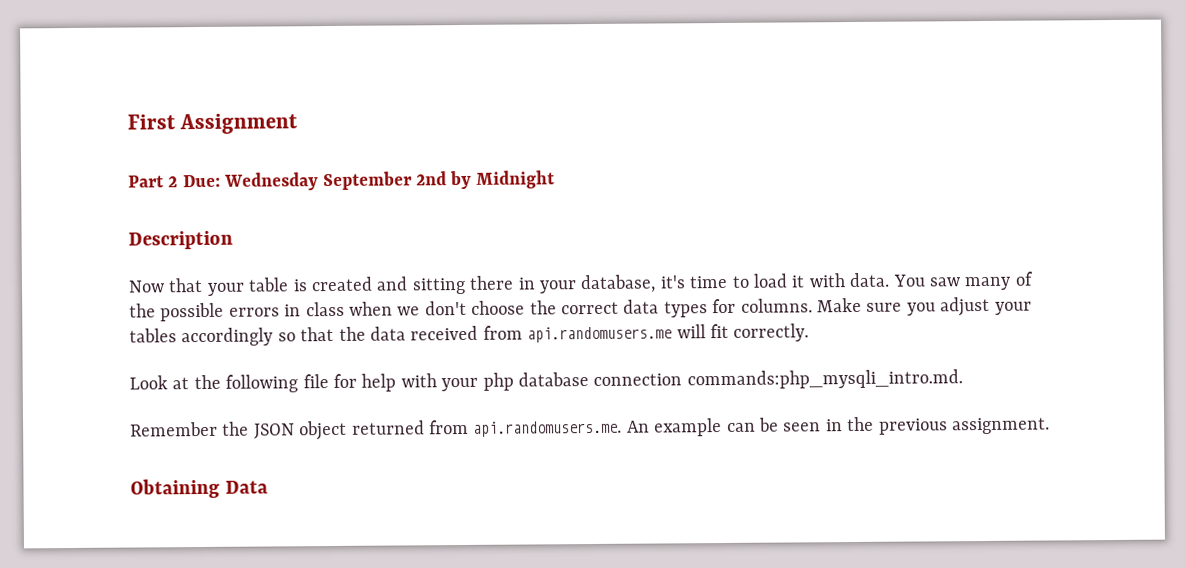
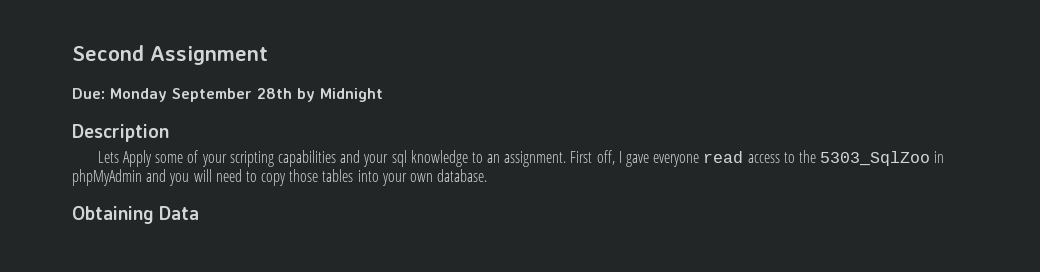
[127,114,176,130] First -> [72,45,144,61] Second
[128,170,555,191] [128,230,233,250] [128,271,1034,296] [129,296,1032,322] [129,323,810,347] [129,369,963,393] [130,416,1050,441] Part 2 Due: Wednesday September 2nd by Midnight // Description // Now that your table is created and sitting there in your database, it's time to load it with data. You saw many of the possible errors in class when we don't choose the correct data types for columns. Make sure you adjust your tables accordingly so that the data received from api.randomusers.me will fit correctly. // Look at the following file for help with your php database connection commands:php_mysqli_intro.md. // Remember the JSON object returned from api.randomusers.me. An example can be seen in the previous assignment. -> [72,88,383,102] [72,124,169,142] [97,150,945,167] [72,169,488,186] Due: Monday September 28th by Midnight // Description // Lets Apply some of your scripting capabilities and your sql knowledge to an assignment. First off, I gave everyone read access to the 5303_SqlZoo in phpMyAdmin and you will need to copy those tables into your own database.

